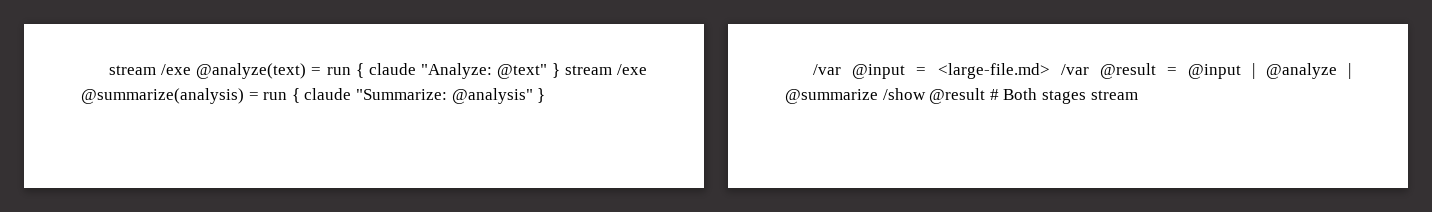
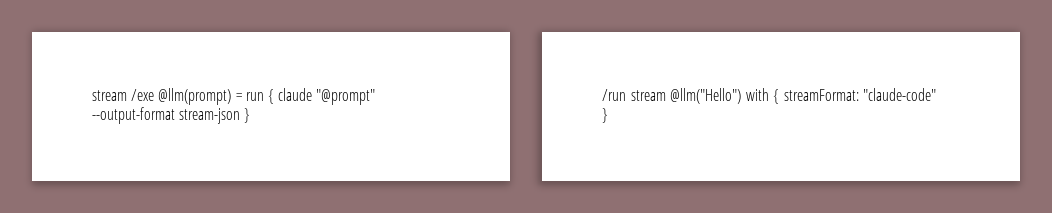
[109,63,648,79] [81,88,546,104] [813,63,1351,79] [785,88,1138,104] stream /exe @analyze(text) = run { claude "Analyze: @text" } stream /exe @summarize(analysis) = run { claude "Summarize: @analysis" } // /var @input = <large-file.md> /var @result = @input | @analyze | @summarize /show @result # Both stages stream -> [92,88,376,105] [92,107,251,124] [602,88,937,104] [602,108,608,123] stream /exe @llm(prompt) = run { claude "@prompt" --output-format stream-json } // /run stream @llm("Hello") with { streamFormat: "claude-code" }

